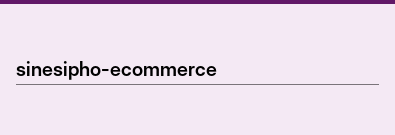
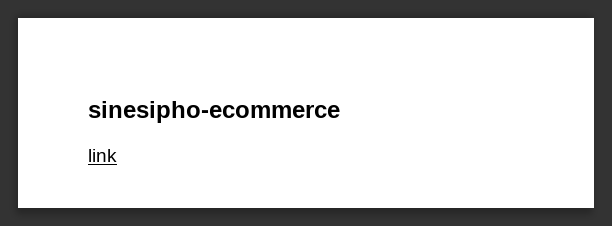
(217, 70) none -> [88,149,117,162] // link

